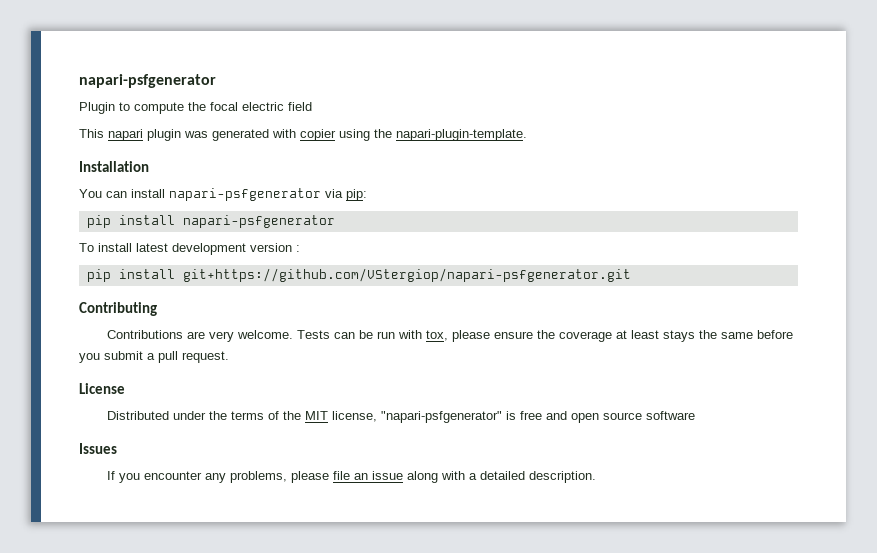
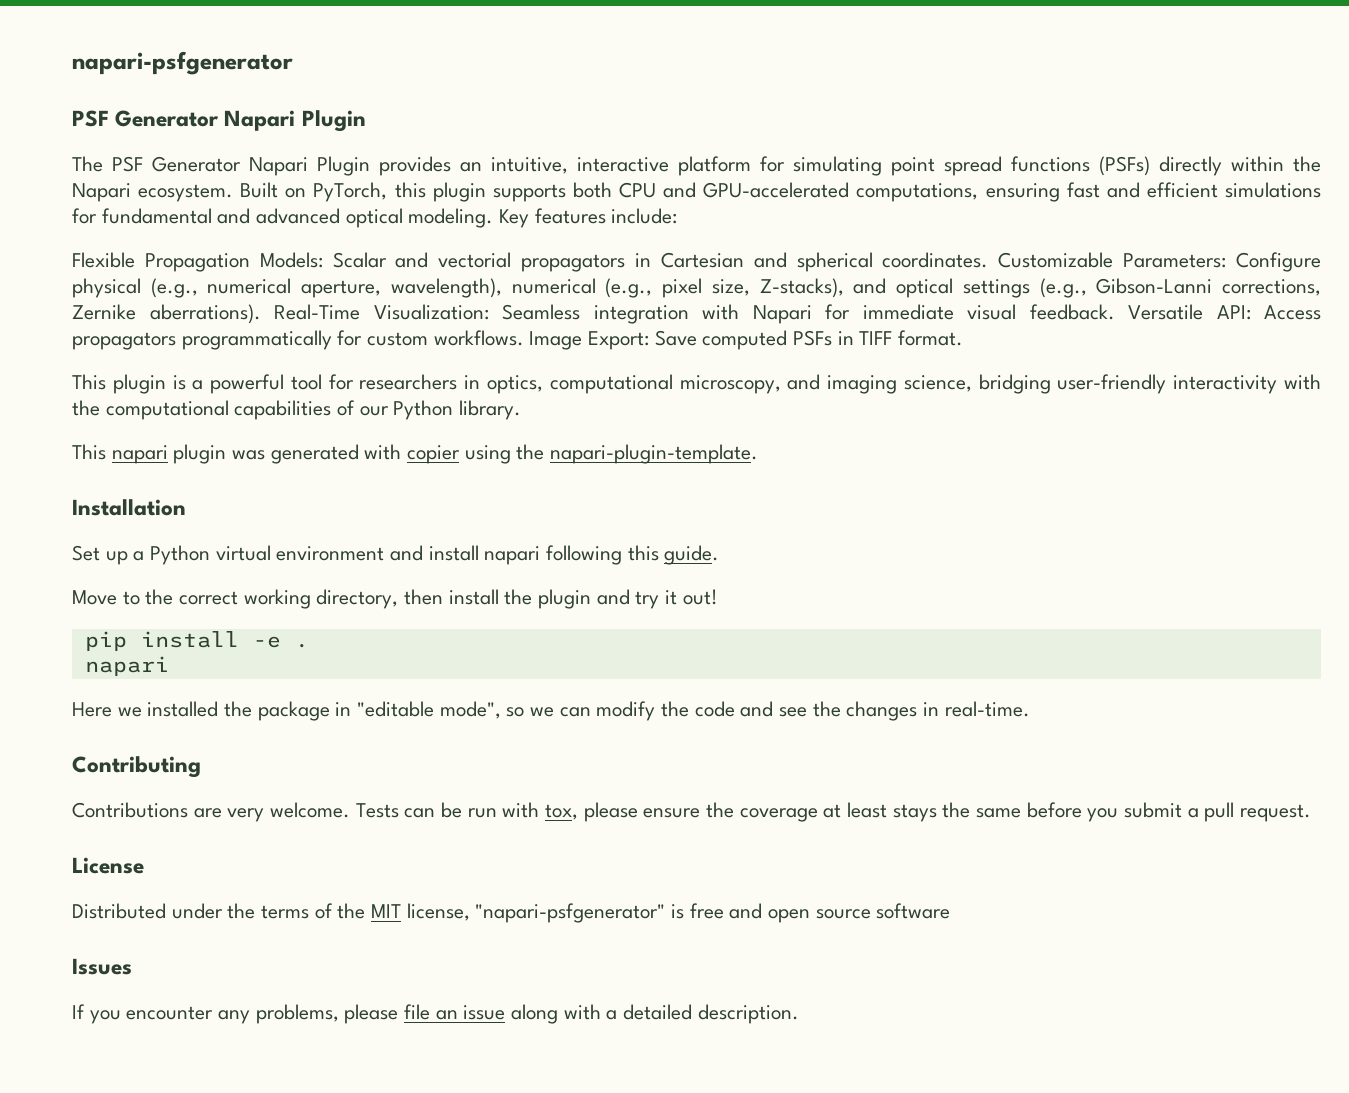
[79,74,216,88] [79,102,312,114] napari-psfgenerator // Plugin to compute the focal electric field -> [72,51,293,75] [72,110,366,132] [72,156,1321,176] [72,182,1321,202] [72,208,678,228] [72,252,1322,272] [72,278,1322,298] [72,304,1321,324] [72,330,964,350] [72,374,1322,394] [72,400,522,420] napari-psfgenerator // PSF Generator Napari Plugin // The PSF Generator Napari Plugin provides an intuitive, interactive platform for simulating point spread functions (PSFs) directly within the Napari ecosystem. Built on PyTorch, this plugin supports both CPU and GPU-accelerated computations, ensuring fast and efficient simulations for fundamental and advanced optical modeling. Key features include: // Flexible Propagation Models: Scalar and vectorial propagators in Cartesian and spherical coordinates. Customizable Parameters: Configure physical (e.g., numerical aperture, wavelength), numerical (e.g., pixel size, Z-stacks), and optical settings (e.g., Gibson-Lanni corrections, Zernike aberrations). Real-Time Visualization: Seamless integration with Napari for immediate visual feedback. Versatile API: Access propagators programmatically for custom workflows. Image Export: Save computed PSFs in TIFF format. // This plugin is a powerful tool for researchers in optics, computational microscopy, and imaging science, bridging user-friendly interactivity with the computational capabilities of our Python library.
[79,188,367,201] [86,215,335,228] [79,243,300,255] [86,268,631,282] You can install napari-psfgenerator via pip: // pip install napari-psfgenerator // To install latest development version : // pip install git+https://github.com/VStergiop/napari-psfgenerator.git -> [72,545,720,565] [72,589,718,609] [84,631,309,651] [84,656,169,676] [72,701,1030,721] Set up a Python virtual environment and install napari following this guide. // Move to the correct working directory, then install the plugin and try it out! // pip install -e . // napari // Here we installed the package in "editable mode", so we can modify the code and see the changes in real-time.

